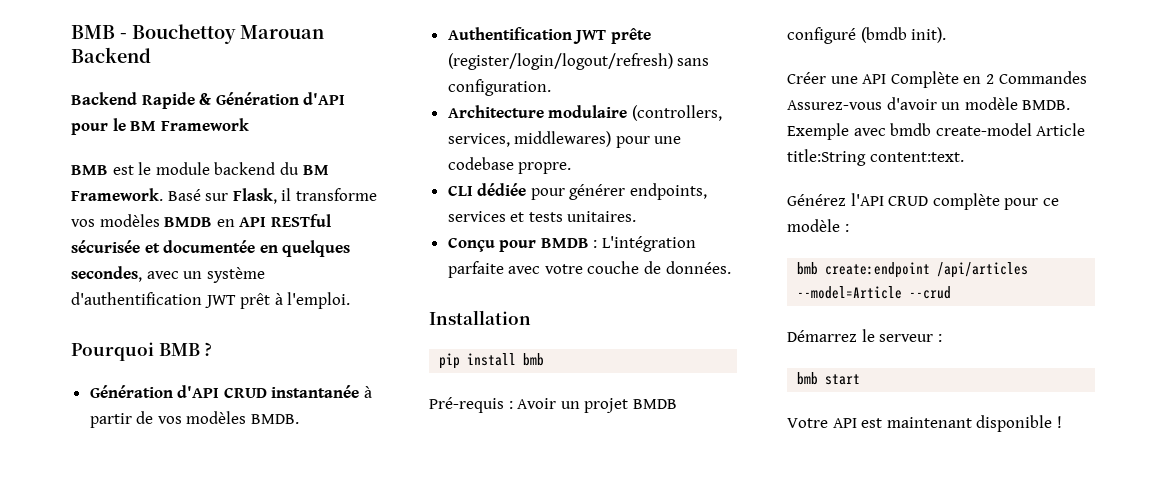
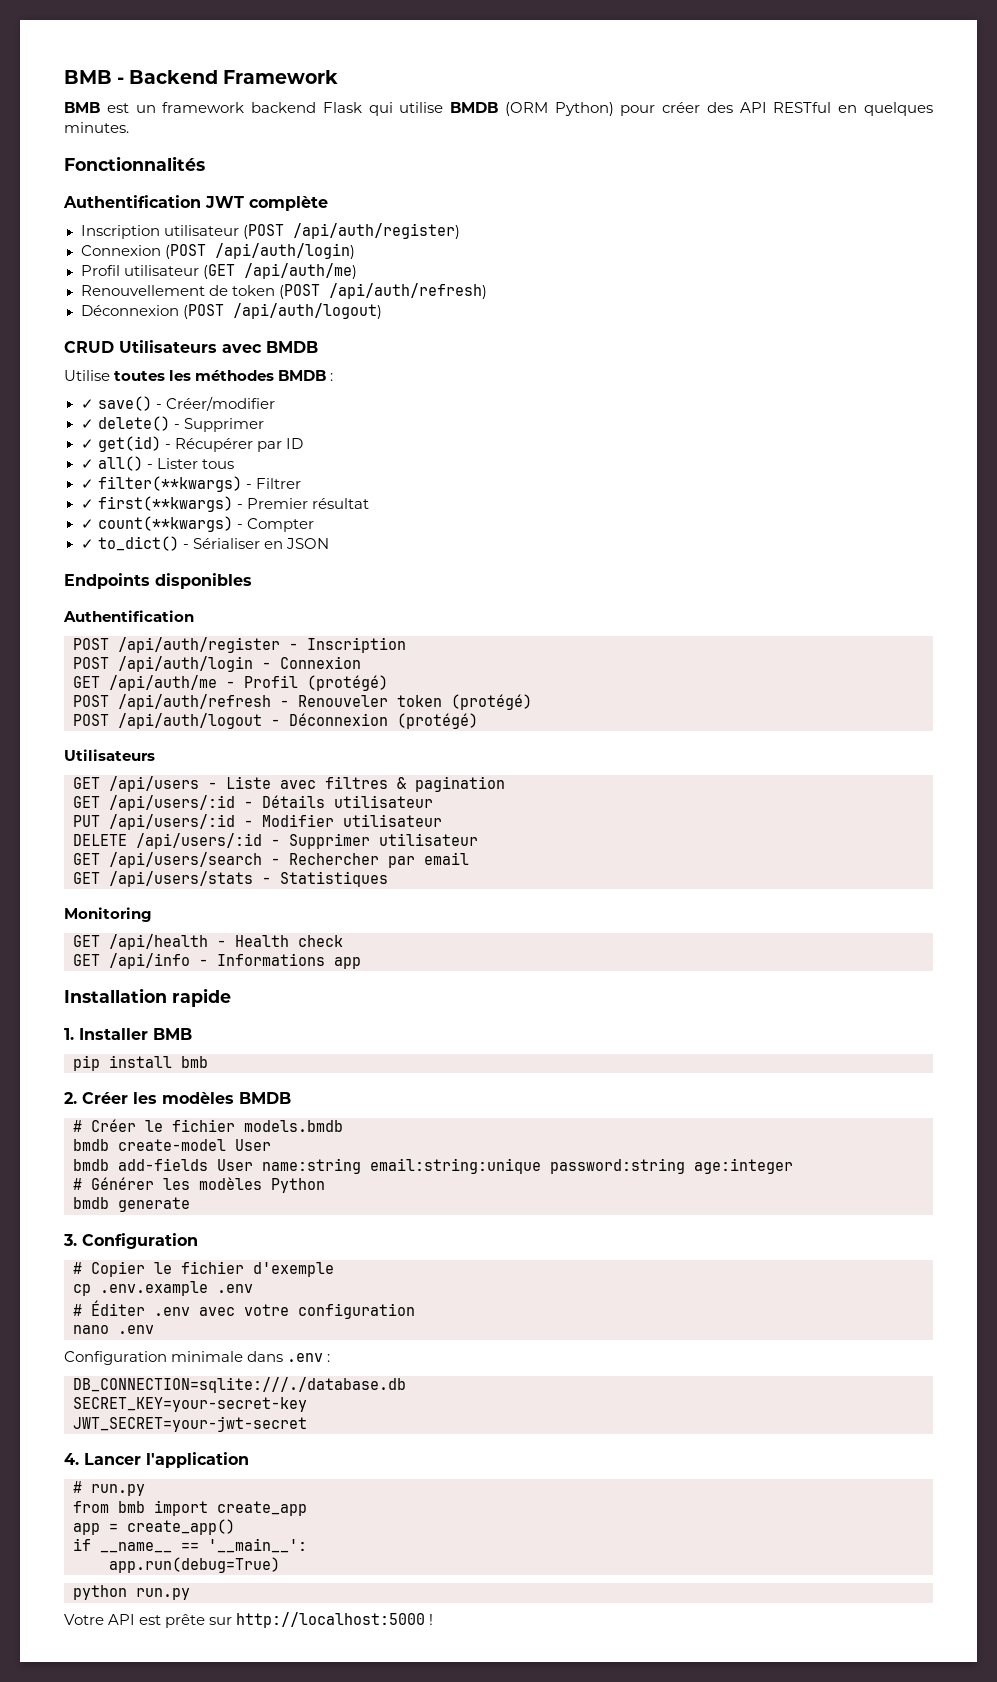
[132,24,324,44] [71,47,151,63] [71,92,346,109] [71,118,249,135] [71,162,329,175] [71,188,377,204] [71,214,331,227] [71,240,351,257] [71,266,265,283] [71,292,351,309] [71,342,213,361] [89,385,373,398] [89,411,300,428] [447,27,651,44] [447,53,710,70] [447,79,551,96] [447,105,722,121] [447,131,682,148] [447,157,572,174] [447,183,708,200] [447,211,637,222] [447,236,697,252] [447,261,731,278] [429,310,531,325] [439,353,545,369] [429,397,677,413] [787,27,947,44] [787,71,1087,88] [787,97,1071,110] [787,123,1086,140] [787,149,964,166] [787,193,1059,210] [787,219,849,232] [797,262,1029,278] [797,286,952,299] [787,329,942,342] [797,372,861,385] Bouchettoy Marouan Backend // Backend Rapide & Génération d'API pour le BM Framework // BMB est le module backend du BM Framework. Basé sur Flask, il transforme vos modèles BMDB en API RESTful sécurisée et documentée en quelques secondes, avec un système d'authentification JWT prêt à l'emploi. // Pourquoi BMB ? // Génération d'API CRUD instantanée à partir de vos modèles BMDB. // Authentification JWT prête (register/login/logout/refresh) sans configuration. // Architecture modulaire (controllers, services, middlewares) pour une codebase propre. // CLI dédiée pour générer endpoints, services et tests unitaires. // Conçu pour BMDB : L'intégration parfaite avec votre couche de données. // Installation // pip install bmb // Pré-requis : Avoir un projet BMDB configuré (bmdb init). // Créer une API Complète en 2 Commandes Assurez-vous d'avoir un modèle BMDB. Exemple avec bmdb create-model Article title:String content:text. // Générez l'API CRUD complète pour ce modèle : // bmb create:endpoint /api/articles --model=Article --crud // Démarrez le serveur : // bmb start -> [129,70,339,84] [64,102,933,116] [64,122,129,133] [64,156,205,171] [63,195,328,211] [80,223,460,239] [80,243,355,259] [80,263,357,279] [80,283,487,299] [80,303,382,319] [64,340,318,353] [64,370,334,381] [80,396,275,411] [80,416,264,432] [80,436,303,452] [80,456,234,471] [80,476,301,492] [80,496,369,512] [80,516,314,532] [80,536,329,551] [64,573,252,589] [63,610,194,622] [73,637,406,653] [73,656,361,672] [73,675,388,691] [73,694,532,710] [73,713,478,729] [64,749,155,761] [73,776,505,792] [73,795,433,811] [73,814,442,830] [73,833,478,849] [73,852,469,868] [73,871,388,887] [64,907,152,922] [73,934,343,950] [73,953,361,969] [64,988,231,1007] [64,1028,192,1040] [73,1055,208,1071] [64,1092,291,1104] [73,1119,343,1132] [73,1139,271,1151] [73,1158,793,1174] [73,1177,325,1193] [73,1197,190,1212] [63,1233,198,1249] [73,1261,334,1277] [73,1281,253,1296] [73,1300,415,1319] [73,1325,154,1334] [64,1351,331,1365] [73,1377,406,1393] [73,1397,307,1412] [73,1416,307,1432] [64,1452,249,1468] [73,1481,145,1496] [73,1500,307,1516] [73,1519,235,1535] [73,1538,307,1553] [109,1557,280,1573] [73,1585,190,1600] Backend Framework // BMB est un framework backend Flask qui utilise BMDB (ORM Python) pour créer des API RESTful en quelques minutes. // Fonctionnalités // Authentification JWT complète // Inscription utilisateur (POST /api/auth/register) // Connexion (POST /api/auth/login) // Profil utilisateur (GET /api/auth/me) // Renouvellement de token (POST /api/auth/refresh) // Déconnexion (POST /api/auth/logout) // CRUD Utilisateurs avec BMDB // Utilise toutes les méthodes BMDB : // ✓ save() - Créer/modifier // ✓ delete() - Supprimer // ✓ get(id) - Récupérer par ID // ✓ all() - Lister tous // ✓ filter(**kwargs) - Filtrer // ✓ first(**kwargs) - Premier résultat // ✓ count(**kwargs) - Compter // ✓ to_dict() - Sérialiser en JSON // Endpoints disponibles // Authentification // POST /api/auth/register - Inscription // POST /api/auth/login - Connexion // GET /api/auth/me - Profil (protégé) // POST /api/auth/refresh - Renouveler token (protégé) // POST /api/auth/logout - Déconnexion (protégé) // Utilisateurs // GET /api/users - Liste avec filtres & pagination // GET /api/users/:id - Détails utilisateur // PUT /api/users/:id - Modifier utilisateur // DELETE /api/users/:id - Supprimer utilisateur // GET /api/users/search - Rechercher par email // GET /api/users/stats - Statistiques // Monitoring // GET /api/health - Health check // GET /api/info - Informations app // Installation rapide // 1. Installer BMB // pip install bmb // 2. Créer les modèles BMDB // # Créer le fichier models.bmdb // bmdb create-model User // bmdb add-fields User name:string email:string:unique password:string age:integer // # Générer les modèles Python // bmdb generate // 3. Configuration // # Copier le fichier d'exemple // cp .env.example .env // # Éditer .env avec votre configuration // nano .env // Configuration minimale dans .env : // DB_CONNECTION=sqlite:///./database.db // SECRET_KEY=your-secret-key // JWT_SECRET=your-jwt-secret // 4. Lancer l'application // # run.py // from bmb import create_app // app = create_app() // if __name__ == '__main__': // app.run(debug=True) // python run.py
[886,415,1053,432] maintenant disponible -> [165,1612,426,1628] prête sur http://localhost:5000

